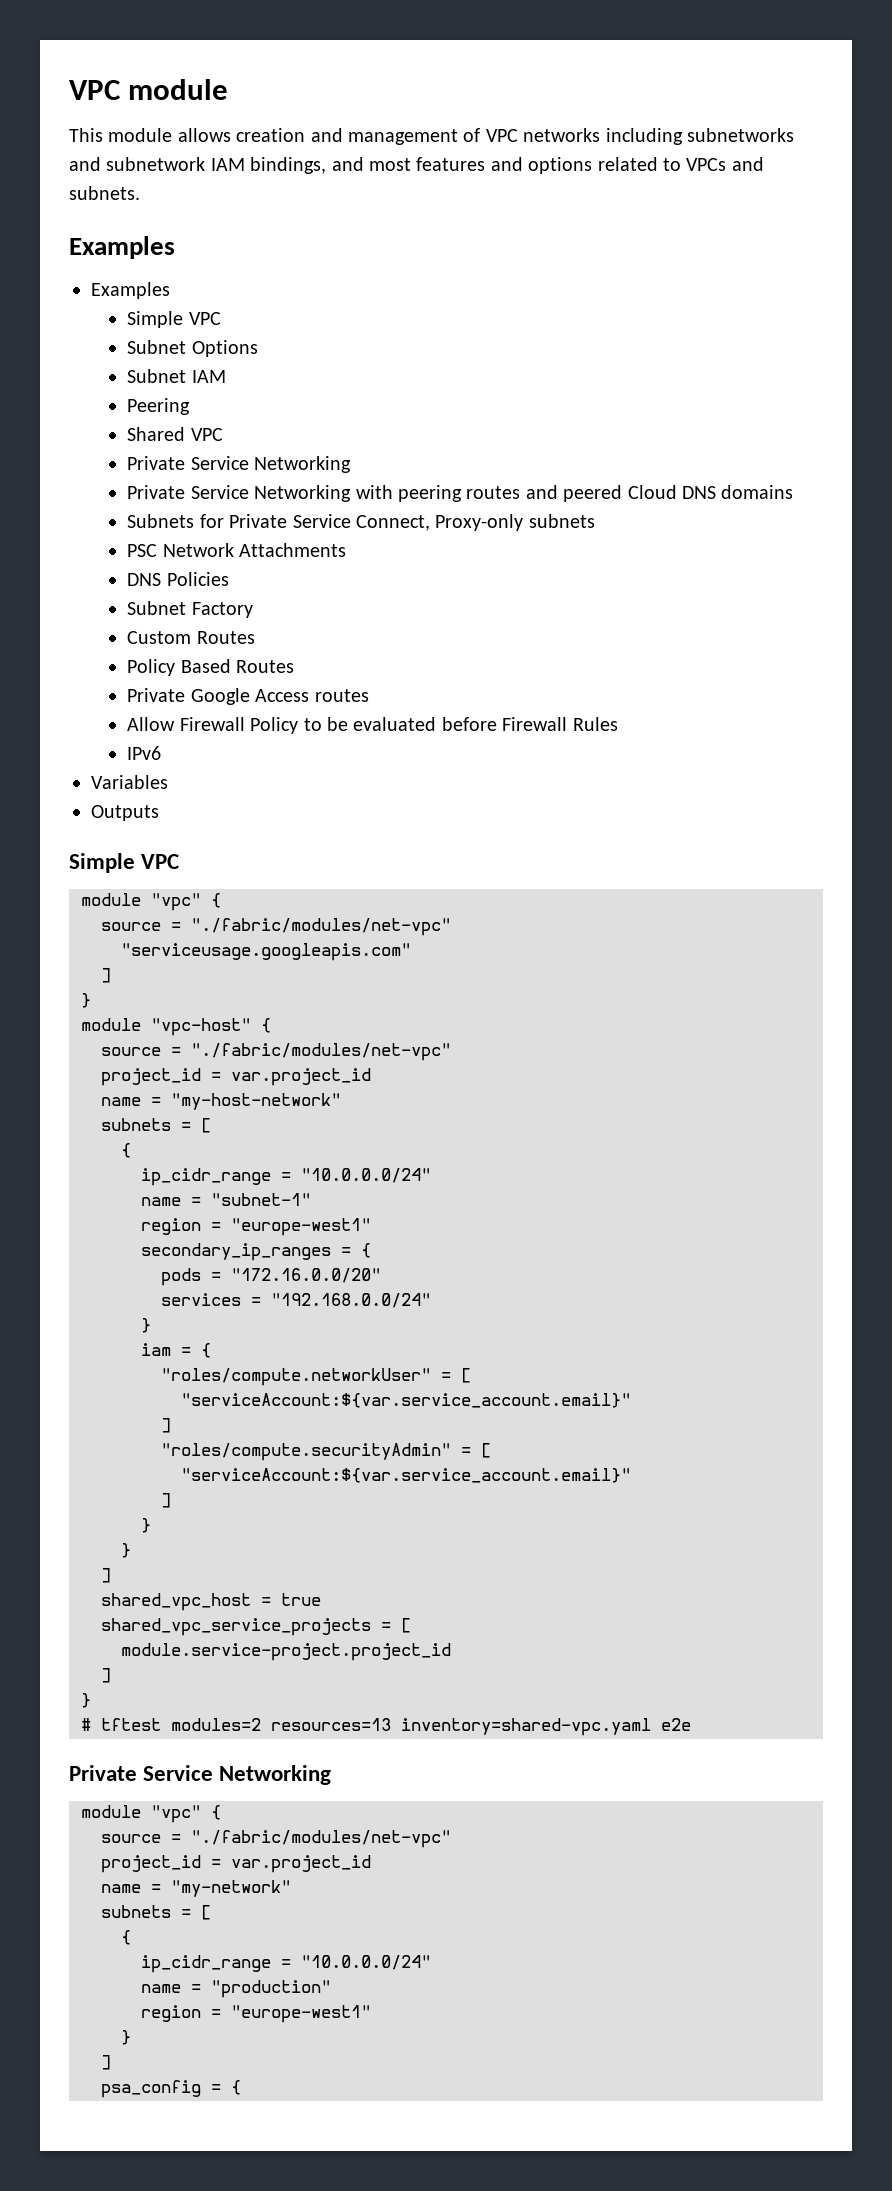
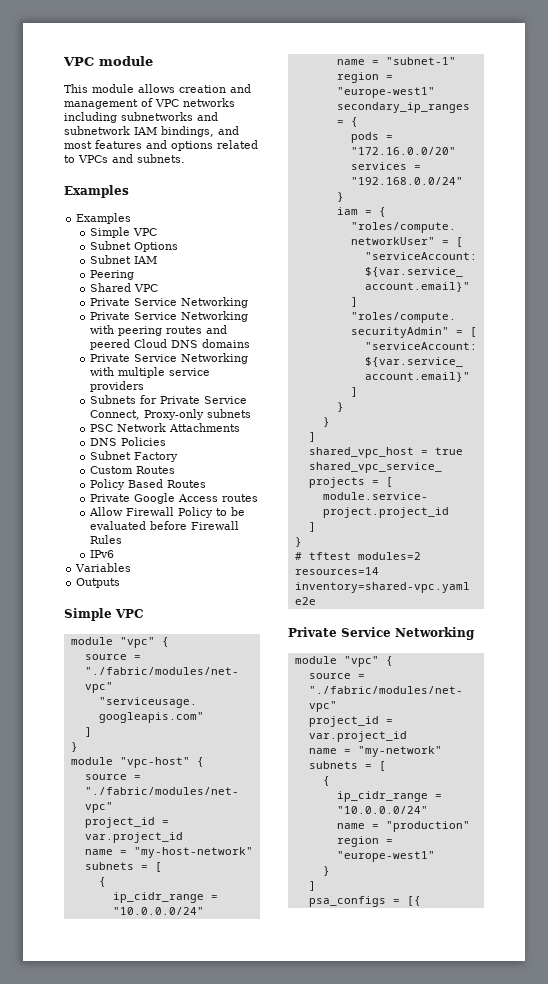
(794, 492) none -> [90,353,249,364] [90,367,211,378] [90,381,145,392] // Private Service Networking with multiple service providers
[271,1718,391,1731] resources=13 -> [294,567,379,575] resources=14
[101,2080,241,2098] psa_config = { -> [308,896,421,907] psa_configs = [{

